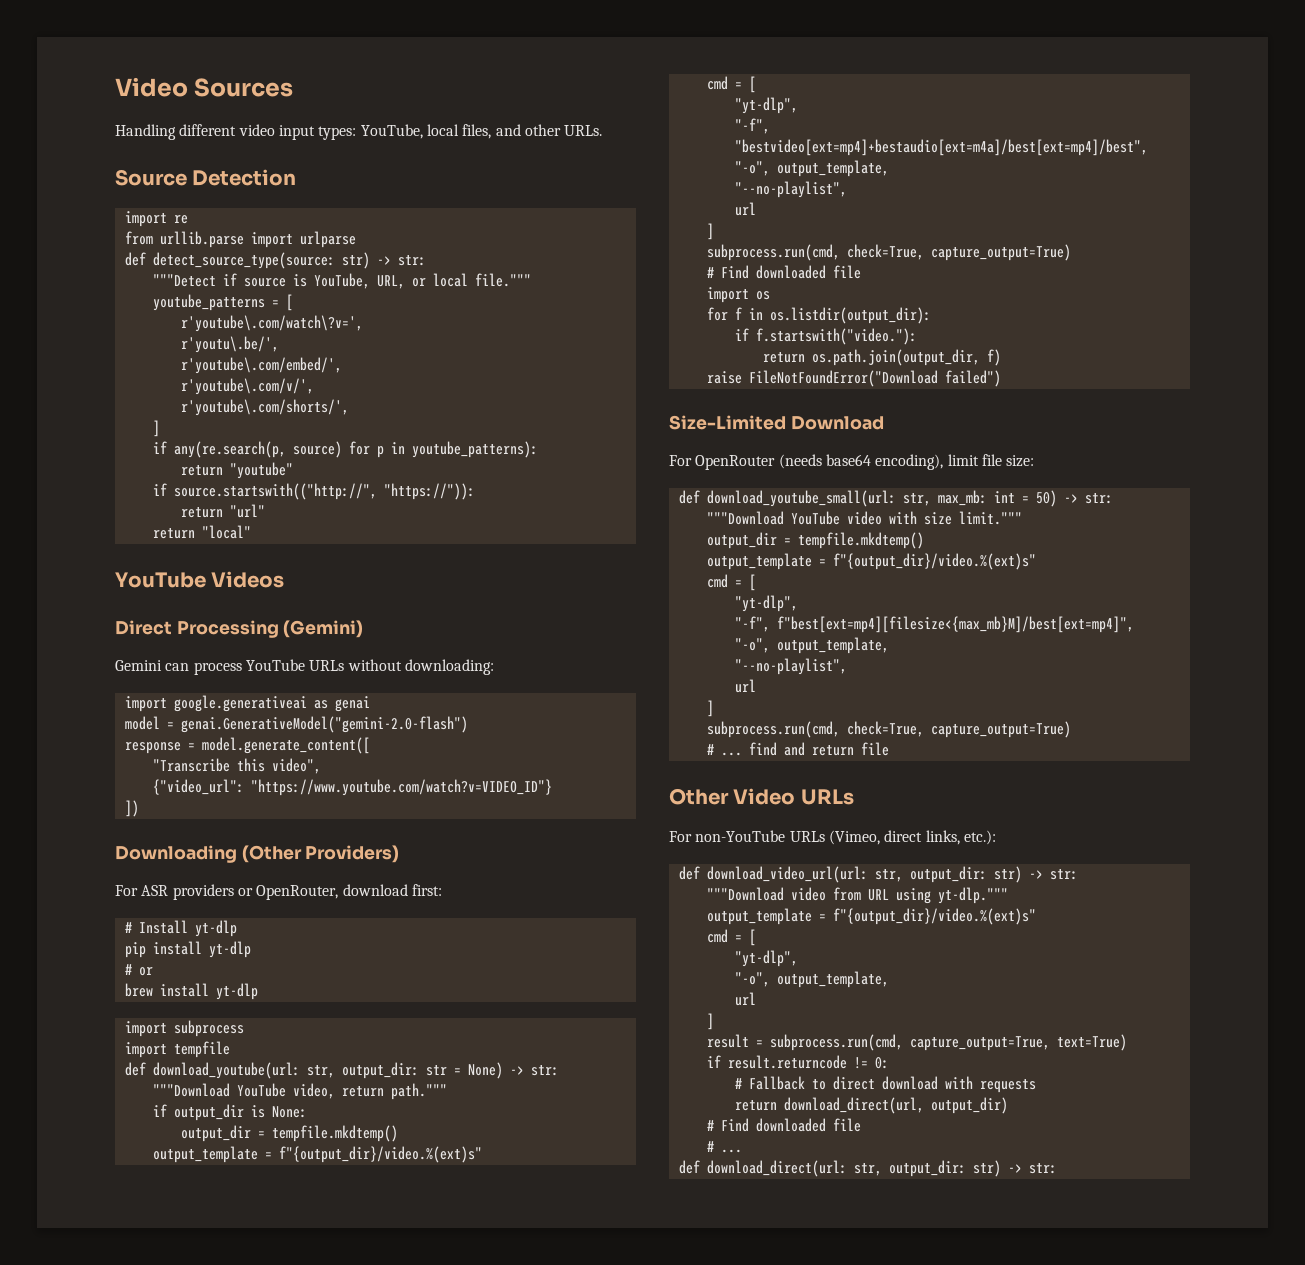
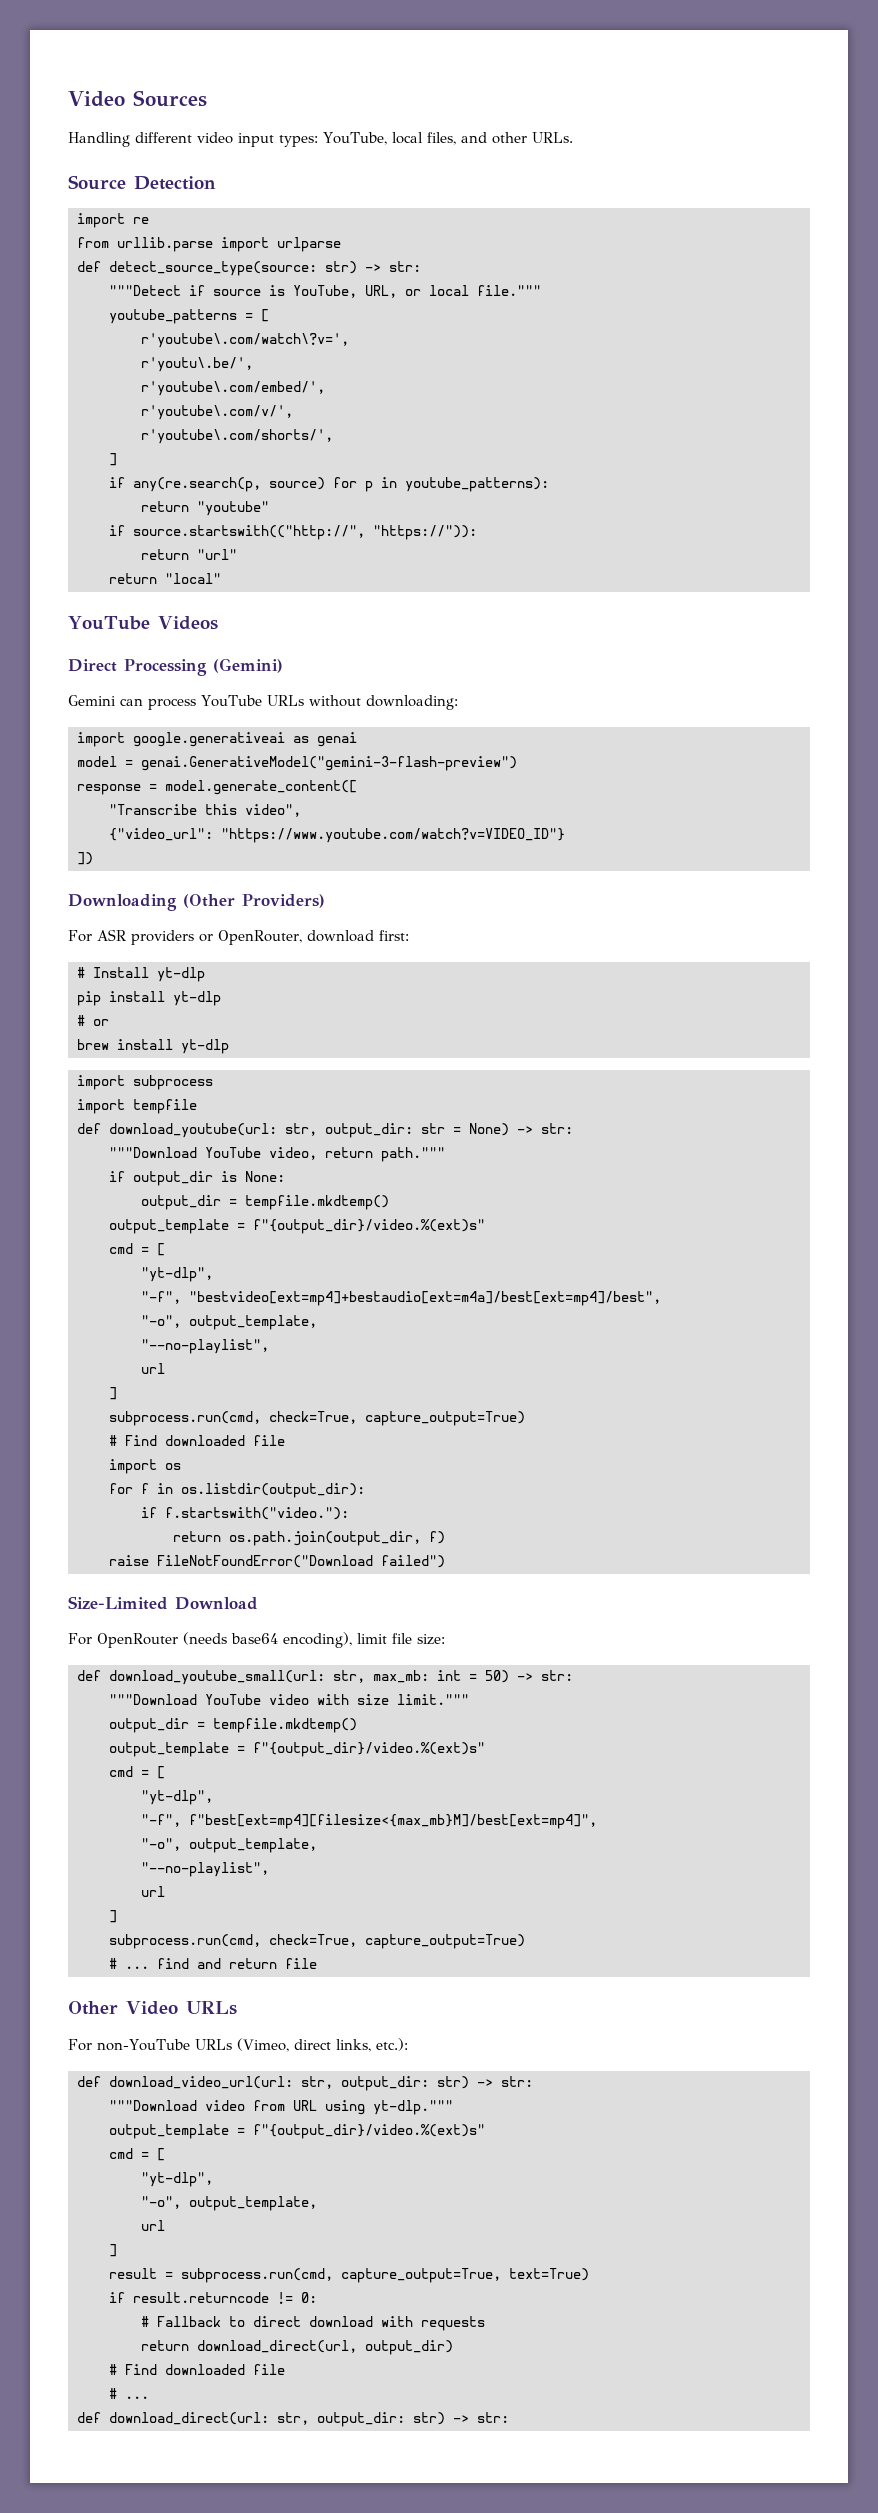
[180,716,468,733] genai.GenerativeModel("gemini-2.0-flash") -> [141,756,517,771] genai.GenerativeModel("gemini-3-flash-preview")

